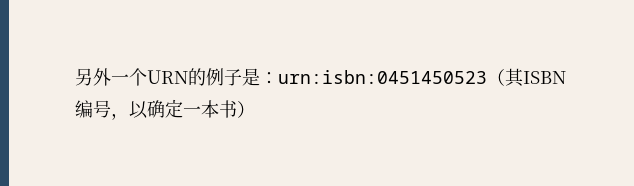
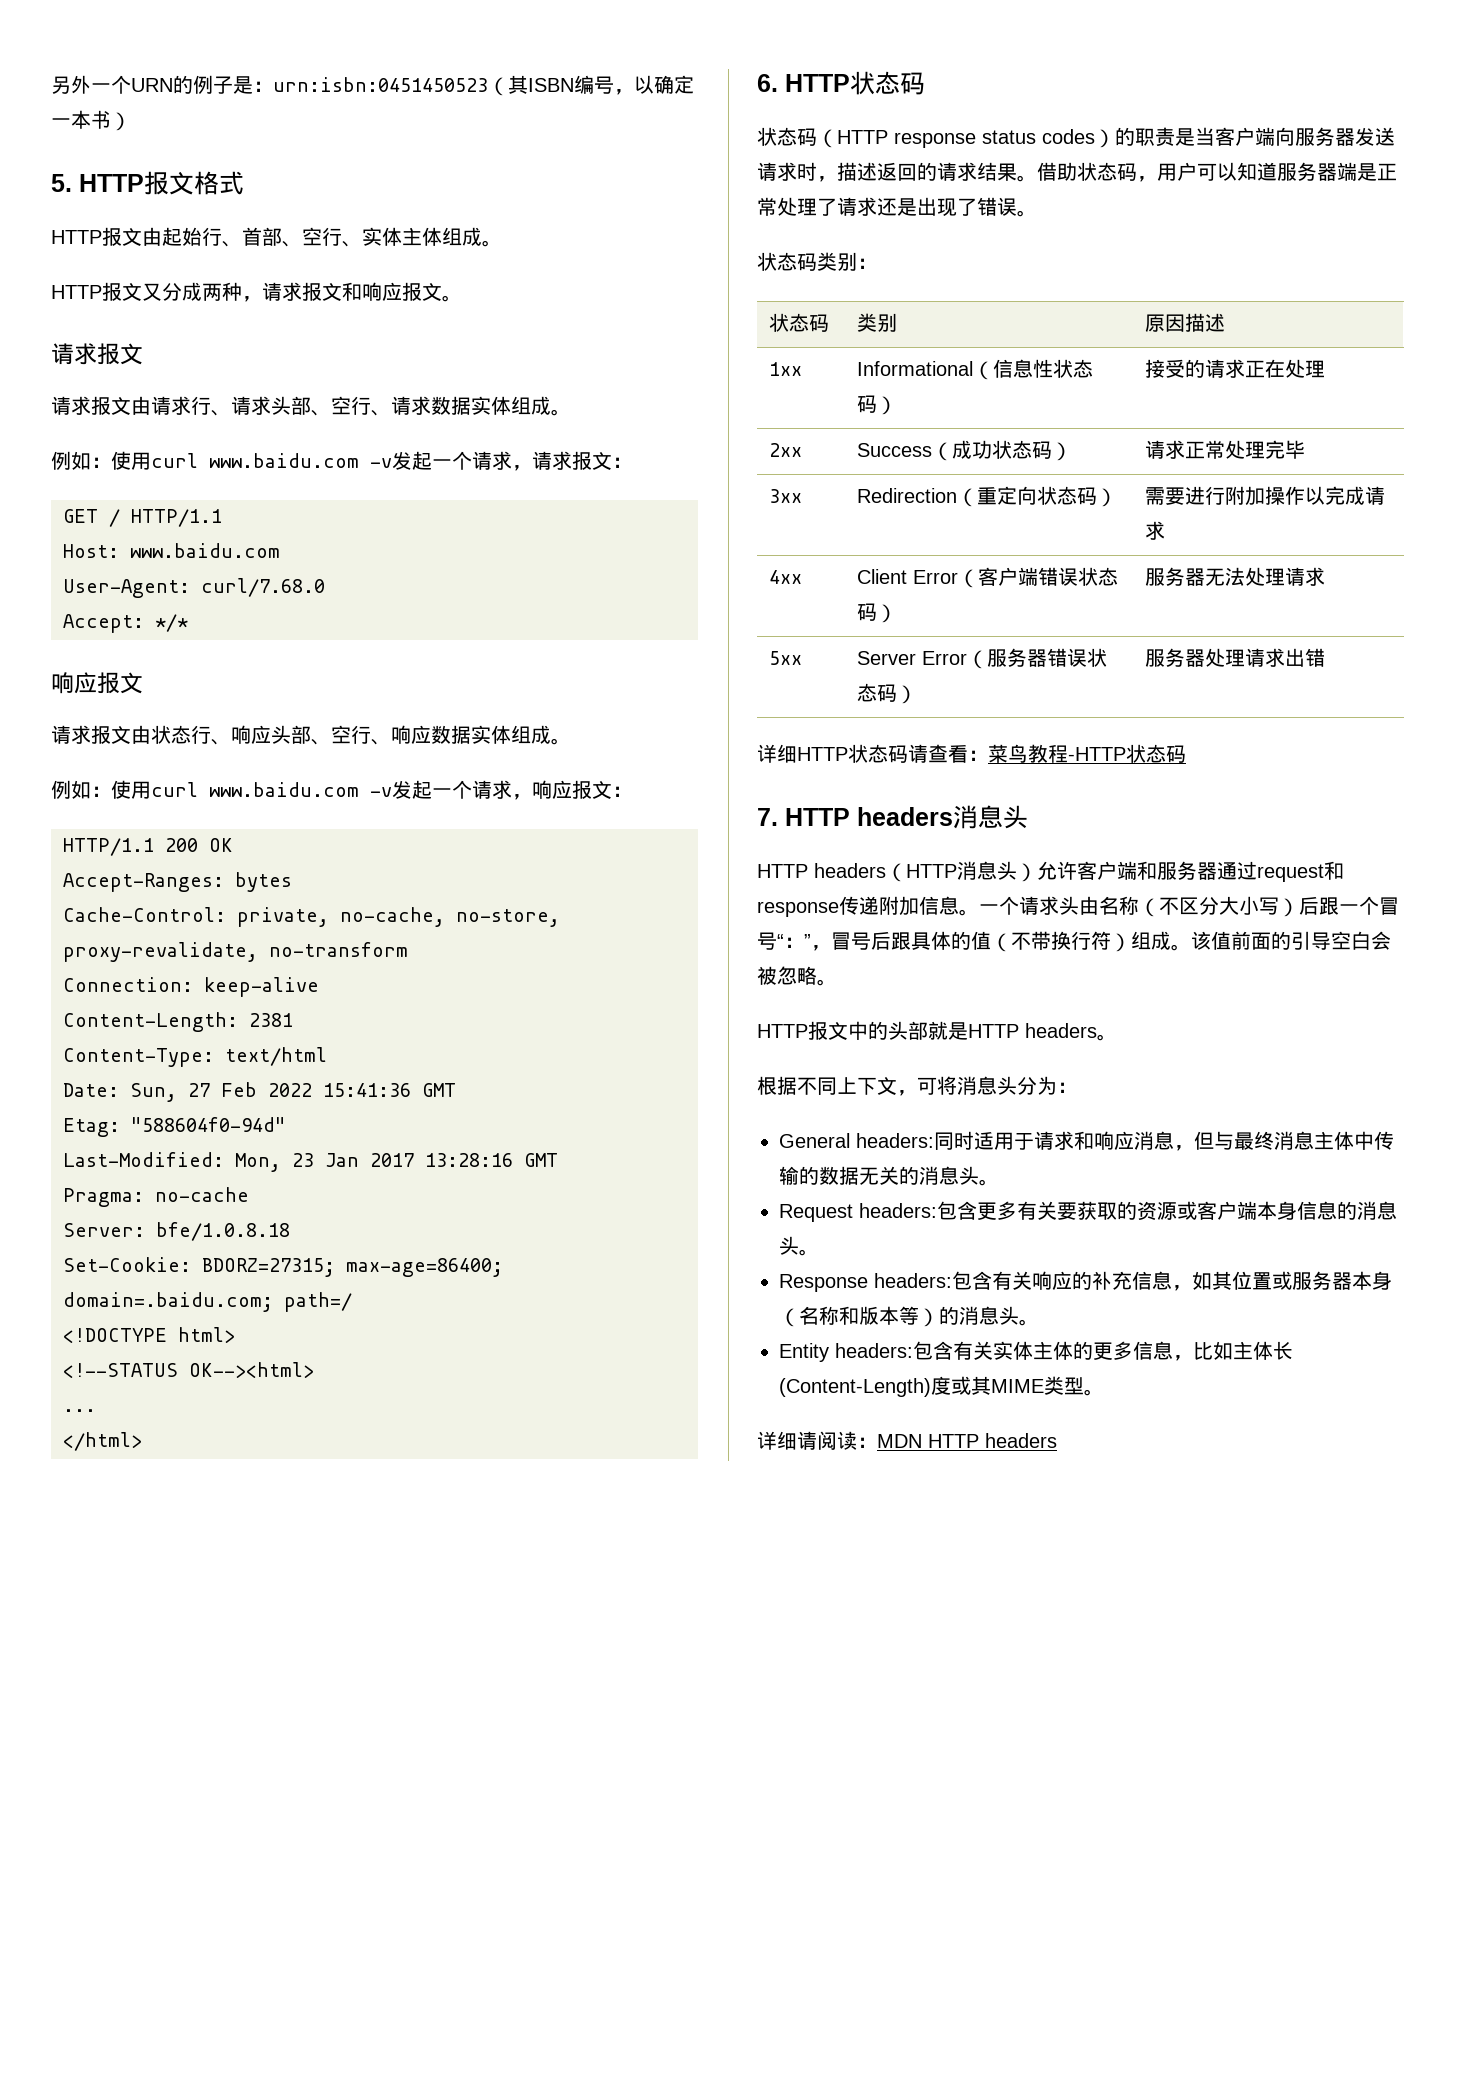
(255, 109) none -> [51,171,244,195] [51,227,502,247] [51,282,462,302] [51,343,143,365] [51,396,571,416] [51,451,632,471] [63,509,222,527] [63,543,280,558] [63,578,325,598] [63,614,188,633] [51,672,143,694] [51,725,571,745] [51,780,632,800] [63,838,233,856] [63,872,292,892] [63,907,560,927] [63,942,408,962] [63,977,319,997] [63,1012,293,1032] [63,1047,327,1067] [63,1082,456,1102] [63,1117,286,1137] [63,1152,558,1172] [63,1187,249,1207] [63,1222,290,1241] [63,1257,503,1277] [63,1292,352,1312] [63,1327,235,1343] [63,1362,314,1378] [63,1409,96,1412] [63,1432,142,1451] [757,71,925,95] [757,127,1395,148] [757,162,1397,182] [757,197,1037,217] [757,252,877,271] [769,313,830,332] [857,313,898,332] [1145,313,1226,332] [769,362,803,376] [857,359,1094,380] [857,395,898,415] [1145,359,1326,378] [769,443,803,457] [857,440,1073,461] [1145,440,1306,459] [769,489,803,503] [857,486,1118,507] [1145,486,1386,506] [1145,521,1166,540] [769,570,803,584] [857,567,1119,588] [857,603,898,623] [1145,567,1326,586] [769,651,803,665] [857,648,1108,669] [857,683,918,704] [1145,648,1326,667] [757,744,1186,763] [757,805,1028,829] [757,861,1344,882] [757,896,1399,917] [757,931,1391,952] [757,966,837,986] [757,1021,1117,1041] [757,1076,1077,1096] [779,1131,1394,1151] [779,1166,999,1186] [779,1201,1397,1222] [779,1236,819,1256] [779,1271,1392,1292] [779,1306,1039,1327] [779,1341,1293,1362] [779,1376,1104,1397] [757,1431,1057,1450] // 5. HTTP报文格式 // HTTP报文由起始行、首部、空行、实体主体组成。 // HTTP报文又分成两种，请求报文和响应报文。 // 请求报文 // 请求报文由请求行、请求头部、空行、请求数据实体组成。 // 例如：使用curl www.baidu.com -v发起一个请求，请求报文： // GET / HTTP/1.1 // Host: www.baidu.com // User-Agent: curl/7.68.0 // Accept: */* // 响应报文 // 请求报文由状态行、响应头部、空行、响应数据实体组成。 // 例如：使用curl www.baidu.com -v发起一个请求，响应报文： // HTTP/1.1 200 OK // Accept-Ranges: bytes // Cache-Control: private, no-cache, no-store, proxy-revalidate, no-transform // Connection: keep-alive // Content-Length: 2381 // Content-Type: text/html // Date: Sun, 27 Feb 2022 15:41:36 GMT // Etag: "588604f0-94d" // Last-Modified: Mon, 23 Jan 2017 13:28:16 GMT // Pragma: no-cache // Server: bfe/1.0.8.18 // Set-Cookie: BDORZ=27315; max-age=86400; domain=.baidu.com; path=/ // <!DOCTYPE html> // <!--STATUS OK--><html> // ... // </html> // 6. HTTP状态码 // 状态码（HTTP response status codes）的职责是当客户端向服务器发送请求时，描述返回的请求结果。借助状态码，用户可以知道服务器端是正常处理了请求还是出现了错误。 // 状态码类别： // 状态码 | 类别 | 原因描述 // 1xx | Informational（信息性状态码） | 接受的请求正在处理 // 2xx | Success（成功状态码） | 请求正常处理完毕 // 3xx | Redirection（重定向状态码） | 需要进行附加操作以完成请求 // 4xx | Client Error（客户端错误状态码） | 服务器无法处理请求 // 5xx | Server Error（服务器错误状态码） | 服务器处理请求出错 // 详细HTTP状态码请查看：菜鸟教程-HTTP状态码 // 7. HTTP headers消息头 // HTTP headers（HTTP消息头）允许客户端和服务器通过request和response传递附加信息。一个请求头由名称（不区分大小写）后跟一个冒号“：”，冒号后跟具体的值（不带换行符）组成。该值前面的引导空白会被忽略。 // HTTP报文中的头部就是HTTP headers。 // 根据不同上下文，可将消息头分为： // General headers:同时适用于请求和响应消息，但与最终消息主体中传输的数据无关的消息头。 // Request headers:包含更多有关要获取的资源或客户端本身信息的消息头。 // Response headers:包含有关响应的补充信息，如其位置或服务器本身（名称和版本等）的消息头。 // Entity headers:包含有关实体主体的更多信息，比如主体长(Content-Length)度或其MIME类型。 // 详细请阅读：MDN HTTP headers

